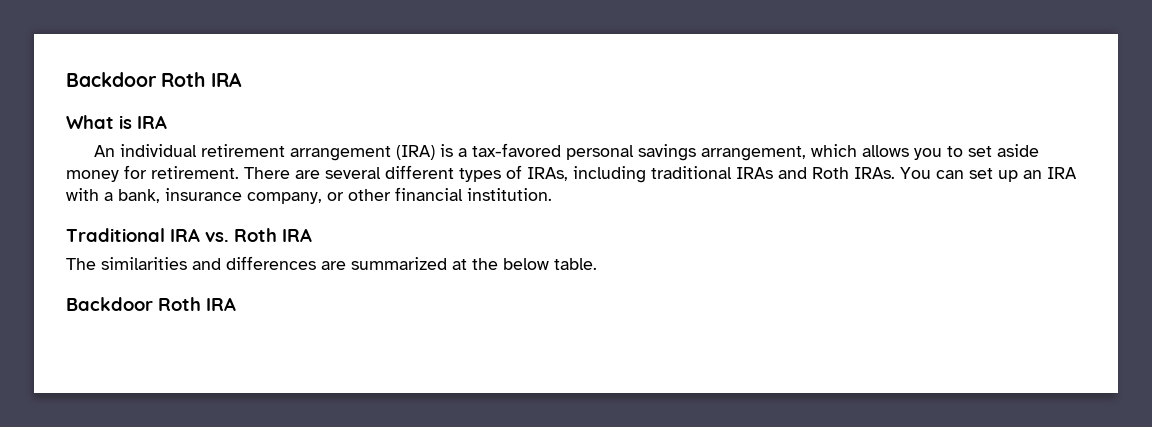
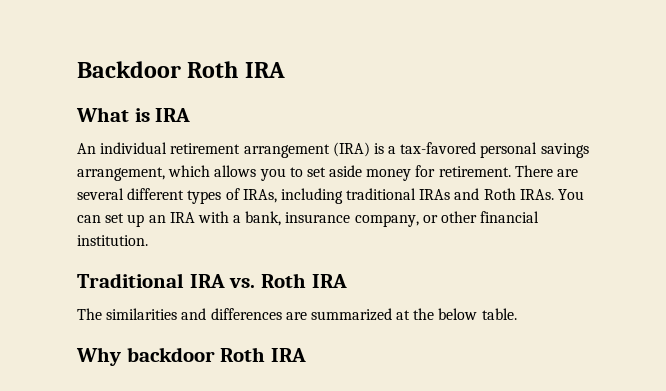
[66,297,153,311] Backdoor -> [76,347,215,366] Why backdoor

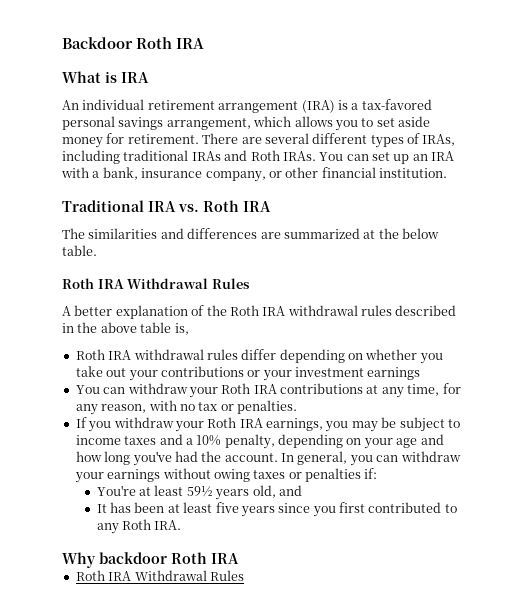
(517, 314) none -> [62,278,250,289] [62,305,457,319] [62,322,189,335] [75,349,443,364] [75,366,421,381] [75,383,461,398] [75,400,297,415] [75,417,460,432] [75,434,444,449] [75,451,461,466] [74,468,378,483] [96,485,302,500] [96,502,457,517] [96,519,182,534] // Roth IRA Withdrawal Rules // A better explanation of the Roth IRA withdrawal rules described in the above table is, // Roth IRA withdrawal rules differ depending on whether you take out your contributions or your investment earnings // You can withdraw your Roth IRA contributions at any time, for any reason, with no tax or penalties. // If you withdraw your Roth IRA earnings, you may be subject to income taxes and a 10% penalty, depending on your age and how long you've had the account. In general, you can withdraw your earnings without owing taxes or penalties if: // You're at least 59½ years old, and // It has been at least five years since you first contributed to any Roth IRA.
(307, 355) none -> [75,570,244,581] // Roth IRA Withdrawal Rules

